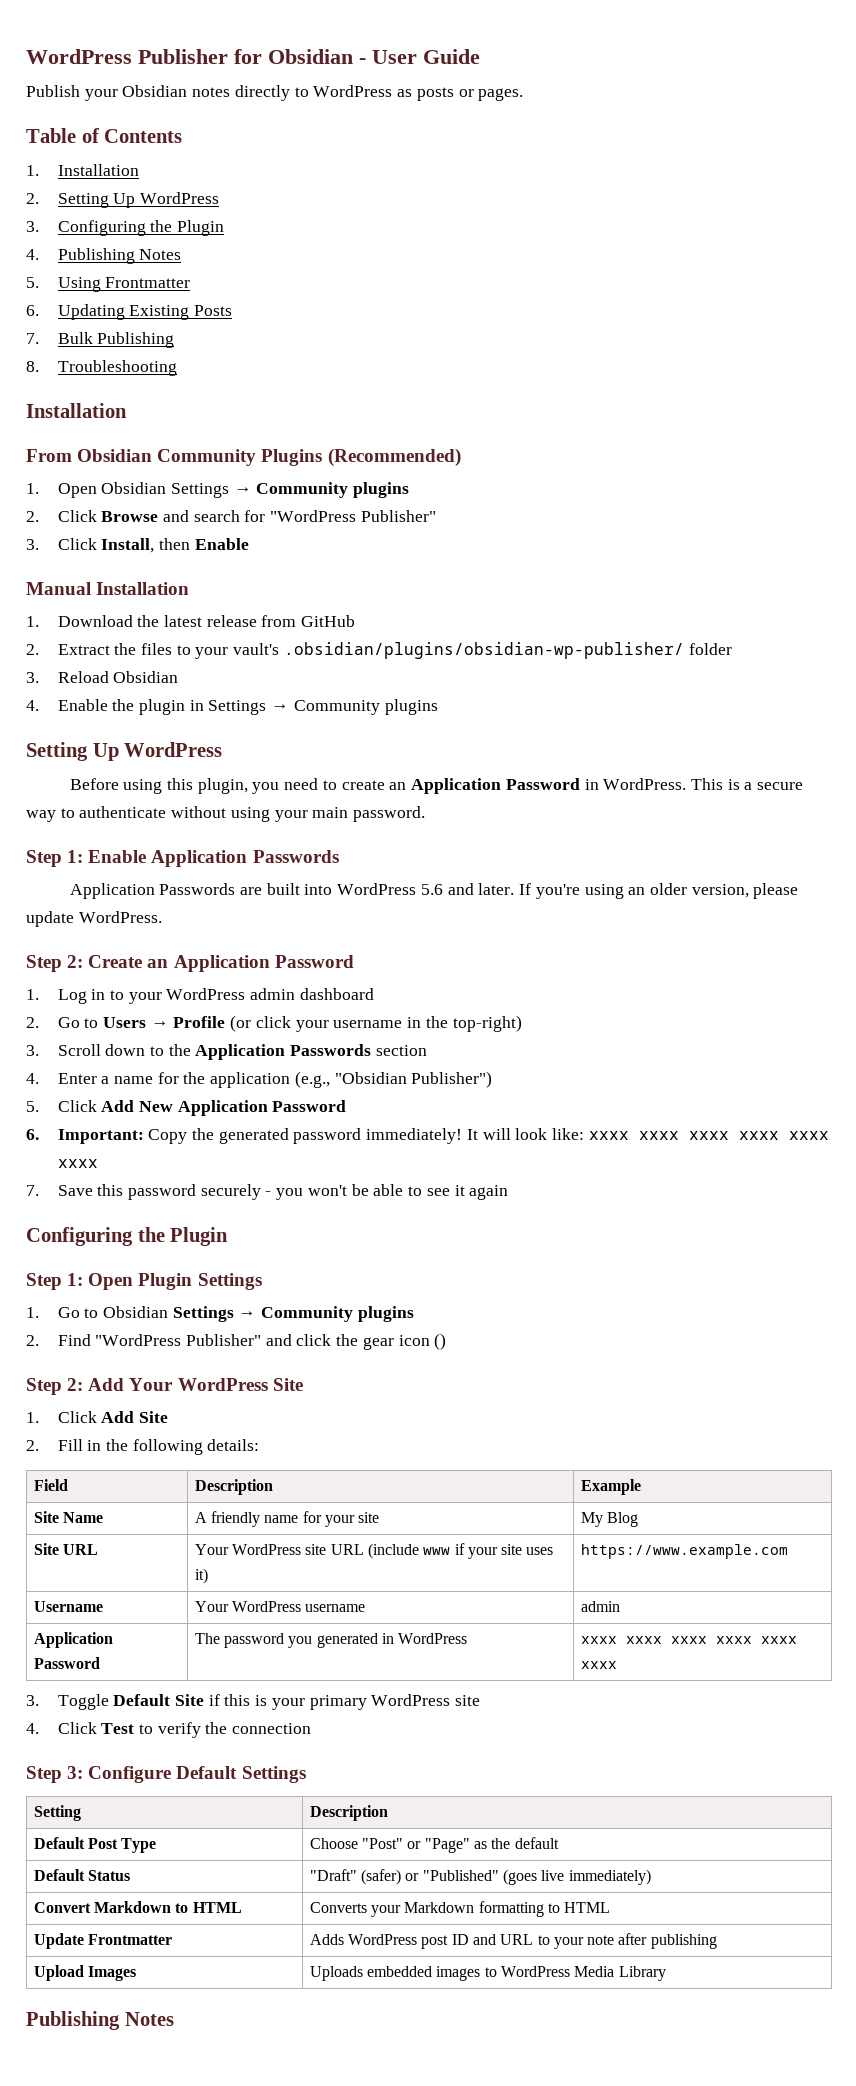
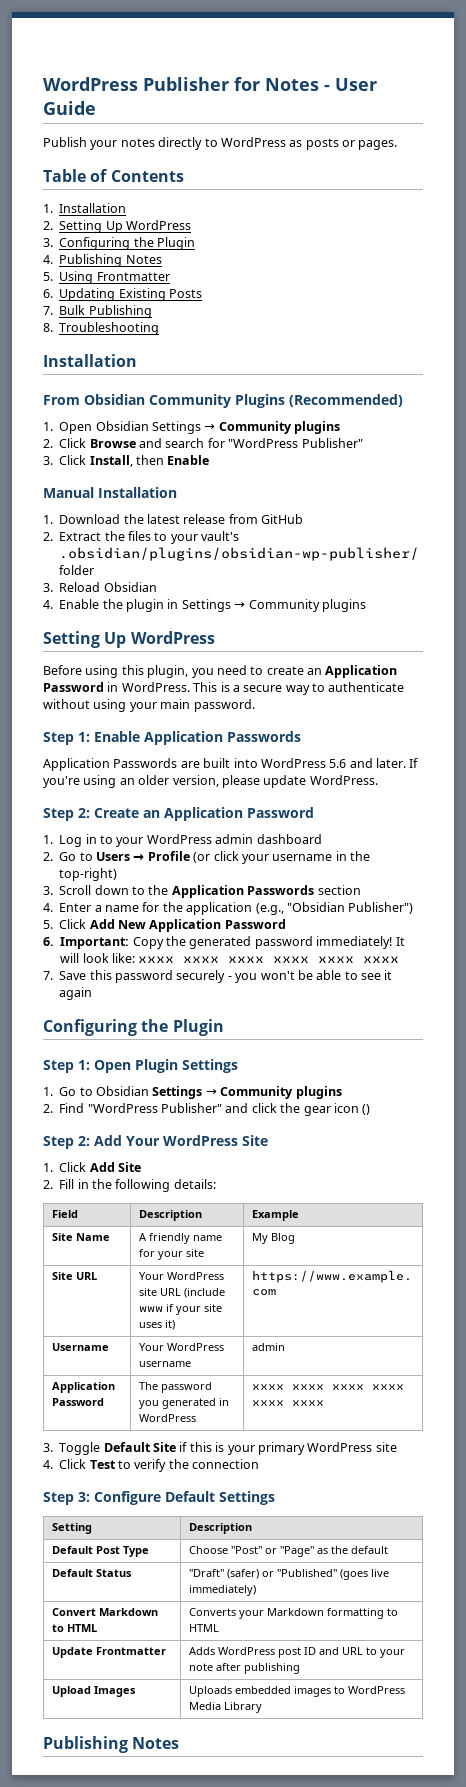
[268,49,353,64] Obsidian -> [265,78,319,91] Notes
[122,85,188,97] Obsidian -> (118, 145) none

